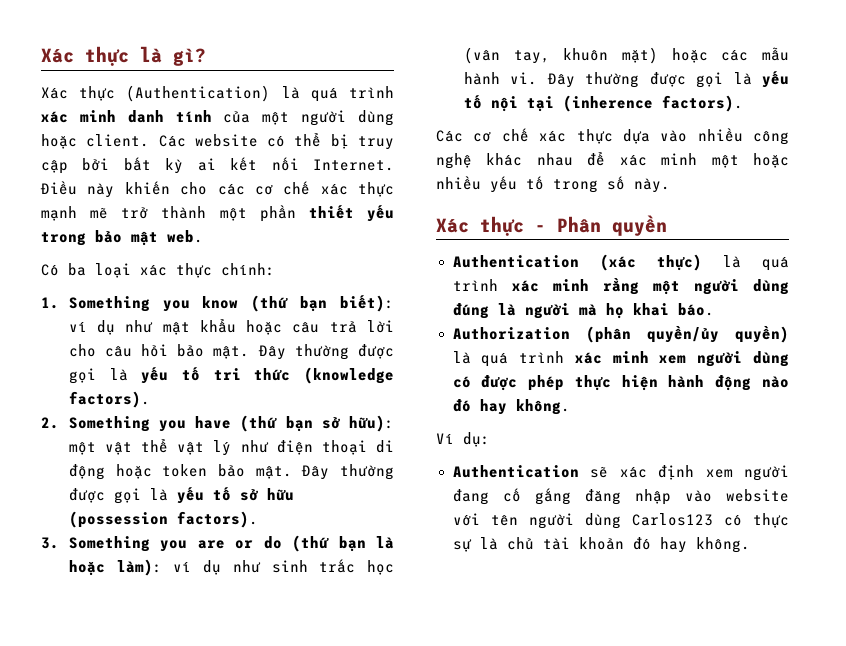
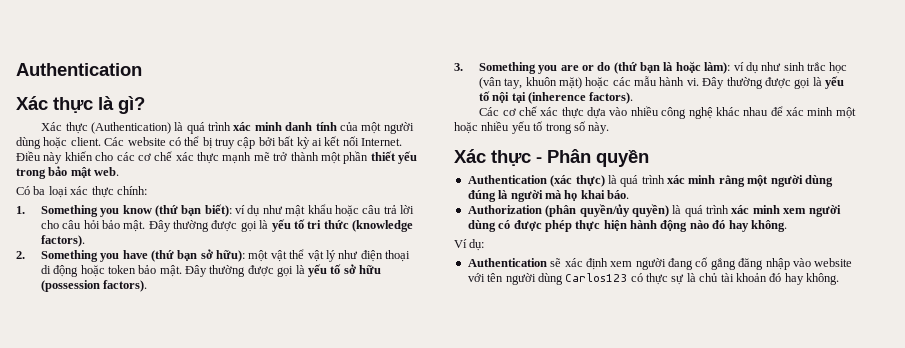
(41, 55) none -> [16,63,142,76] Authentication //

